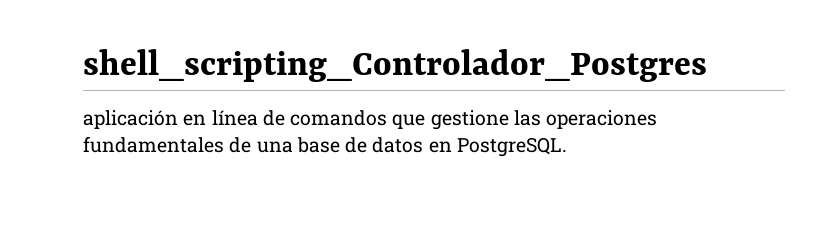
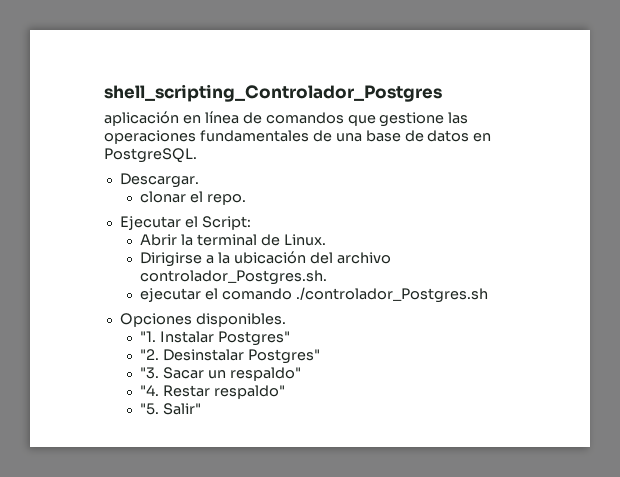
(567, 147) none -> [119,173,199,188] [140,191,246,205] [119,216,251,230] [140,234,326,246] [140,251,391,267] [140,270,328,285] [140,287,488,303] [119,313,286,327] [140,331,290,346] [140,349,320,364] [140,367,301,381] [140,385,285,399] [140,403,202,415] // Descargar. // clonar el repo. // Ejecutar el Script: // Abrir la terminal de Linux. // Dirigirse a la ubicación del archivo controlador_Postgres.sh. // ejecutar el comando ./controlador_Postgres.sh // Opciones disponibles. // "1. Instalar Postgres" // "2. Desinstalar Postgres" // "3. Sacar un respaldo" // "4. Restar respaldo" // "5. Salir"

